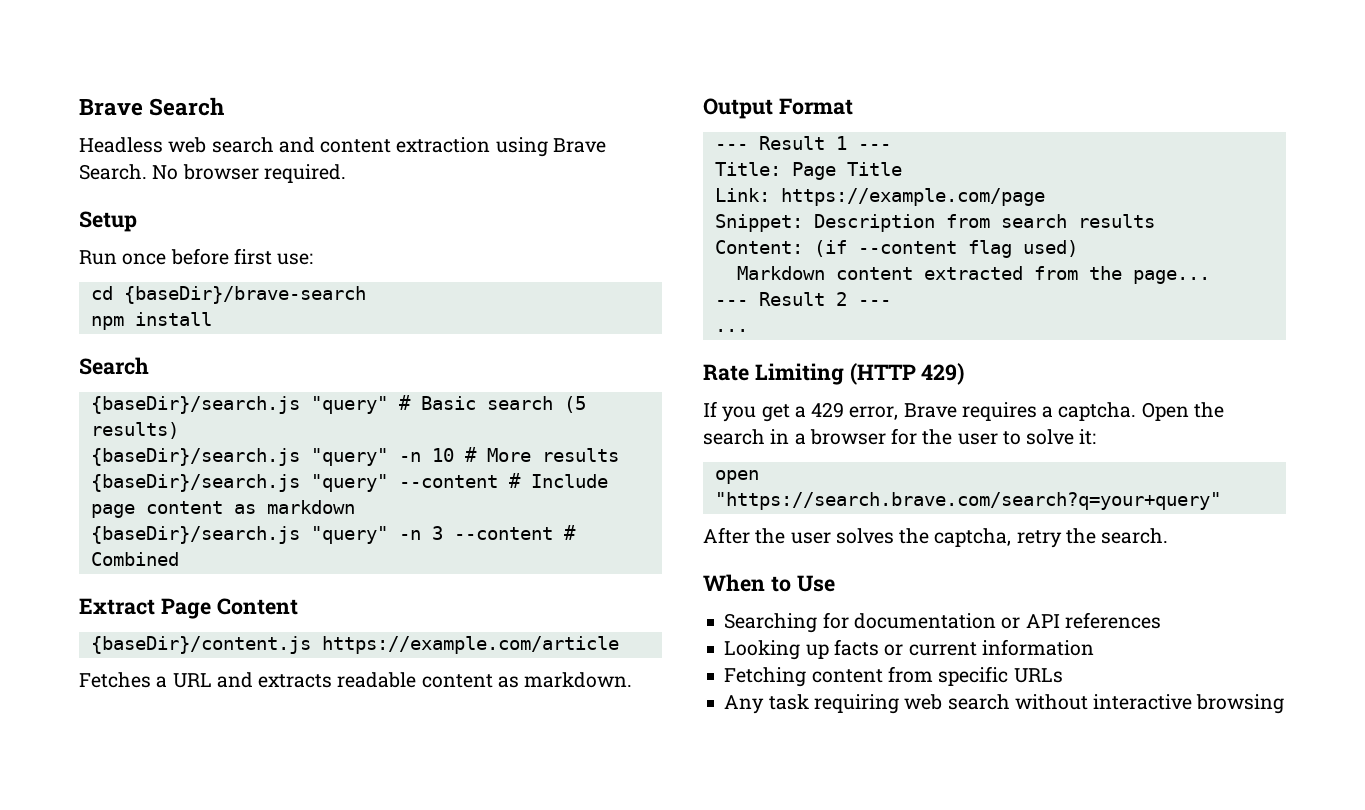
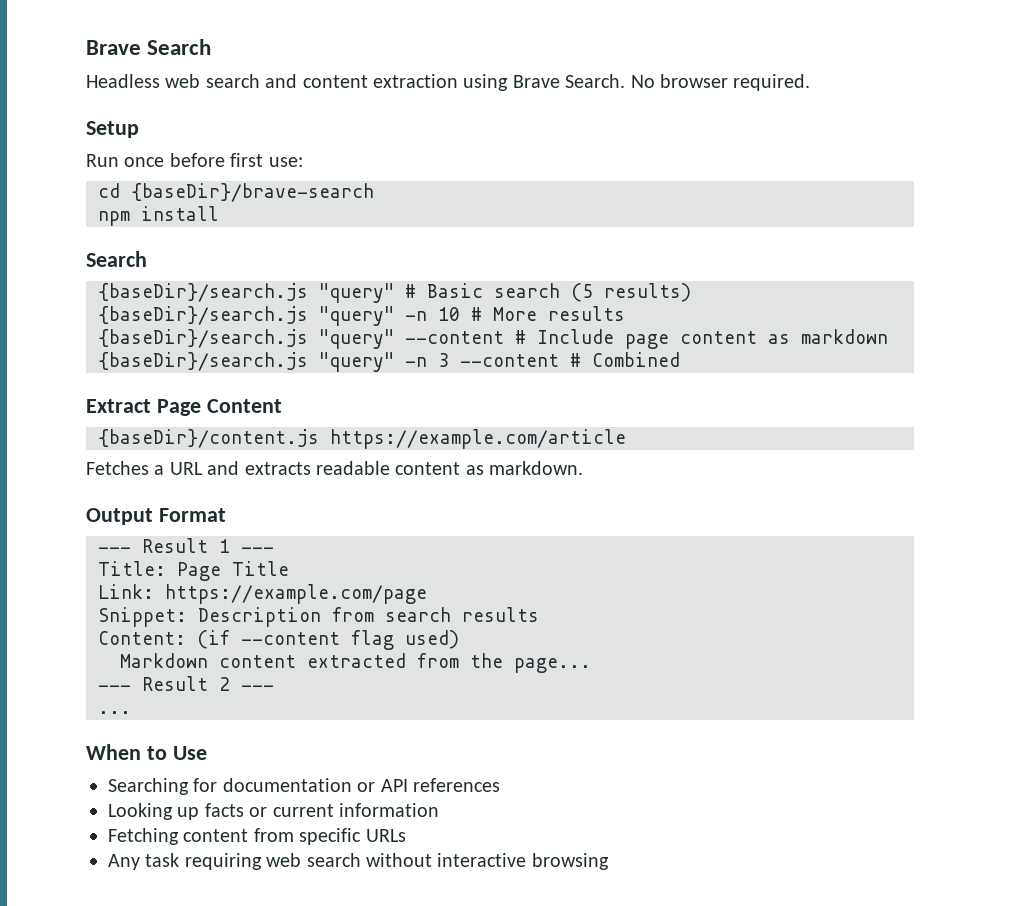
[703,363,965,385] [703,401,1224,422] [703,428,1097,445] [714,470,759,484] [714,492,1221,510] [703,527,1169,548] // Rate Limiting (HTTP 429) // If you get a 429 error, Brave requires a captcha. Open the search in a browser for the user to solve it: // open "https://search.brave.com/search?q=your+query" // After the user solves the captcha, retry the search. -> (131, 712) none

